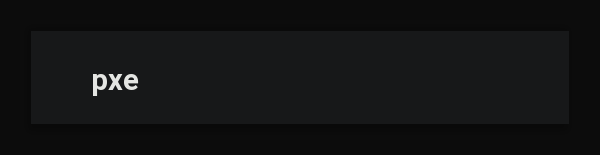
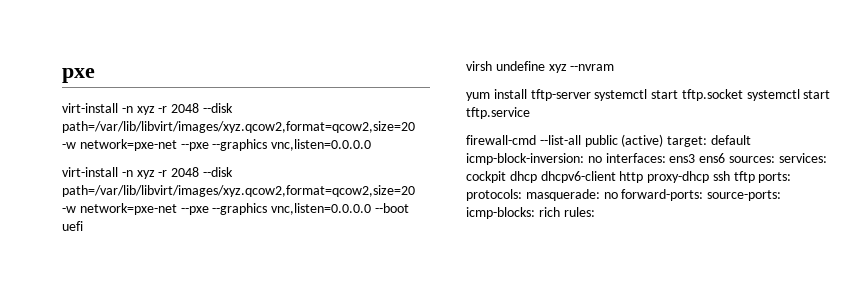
(139, 85) none -> [62,103,233,115] [62,121,415,133] [62,139,372,151] [62,167,233,179] [62,185,415,197] [62,203,409,215] [62,221,83,231] [466,61,615,73] [466,89,831,101] [466,107,530,119] [466,134,751,147] [466,153,827,165] [466,171,792,183] [466,189,782,201] [466,207,595,219] // virt-install -n xyz -r 2048 --disk path=/var/lib/libvirt/images/xyz.qcow2,format=qcow2,size=20 -w network=pxe-net --pxe --graphics vnc,listen=0.0.0.0 // virt-install -n xyz -r 2048 --disk path=/var/lib/libvirt/images/xyz.qcow2,format=qcow2,size=20 -w network=pxe-net --pxe --graphics vnc,listen=0.0.0.0 --boot uefi // virsh undefine xyz --nvram // yum install tftp-server systemctl start tftp.socket systemctl start tftp.service // firewall-cmd --list-all public (active) target: default icmp-block-inversion: no interfaces: ens3 ens6 sources: services: cockpit dhcp dhcpv6-client http proxy-dhcp ssh tftp ports: protocols: masquerade: no forward-ports: source-ports: icmp-blocks: rich rules:

